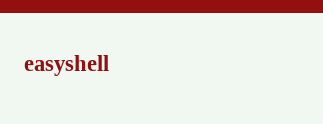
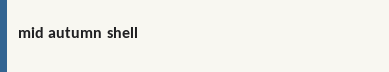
[24,55,109,76] easyshell -> [18,27,138,38] mid autumn shell

